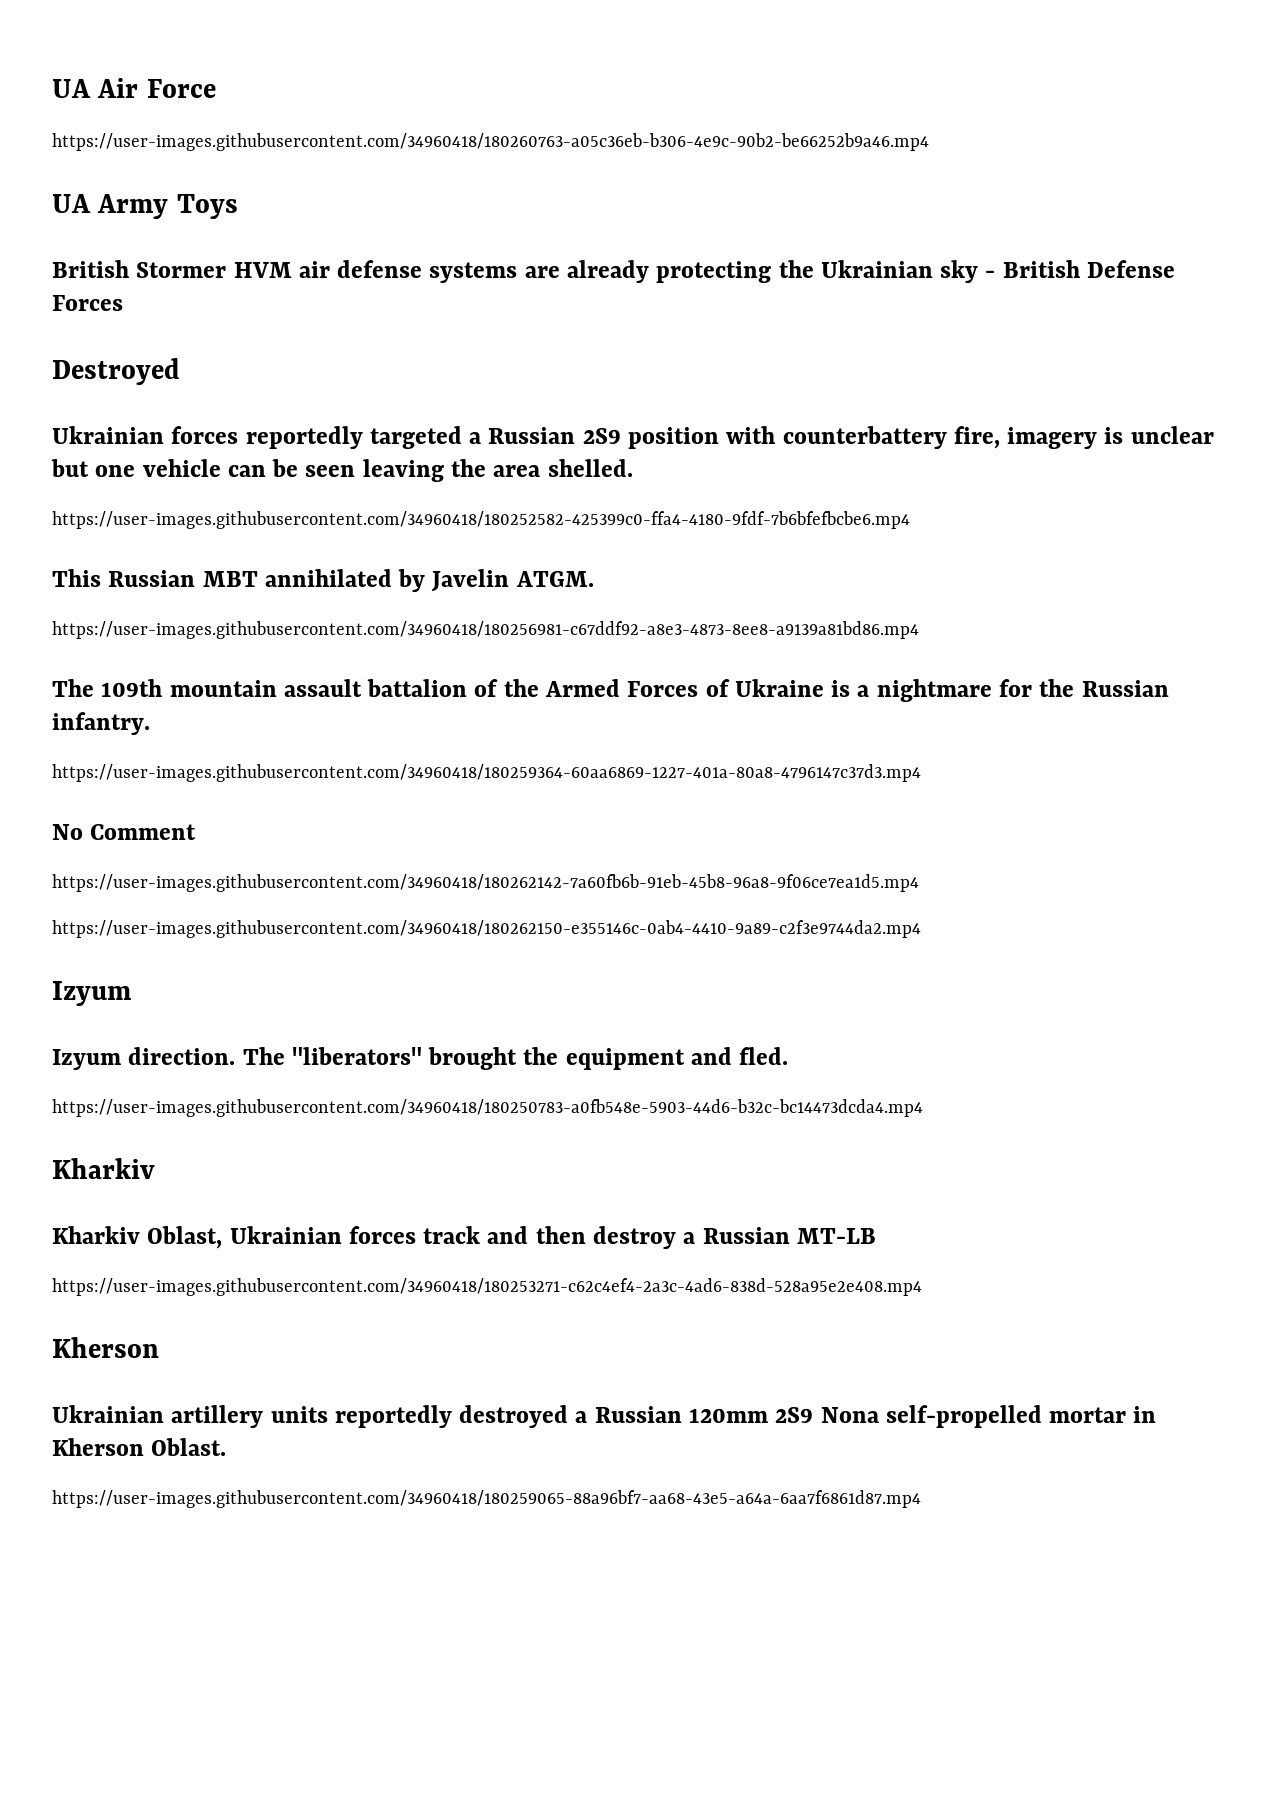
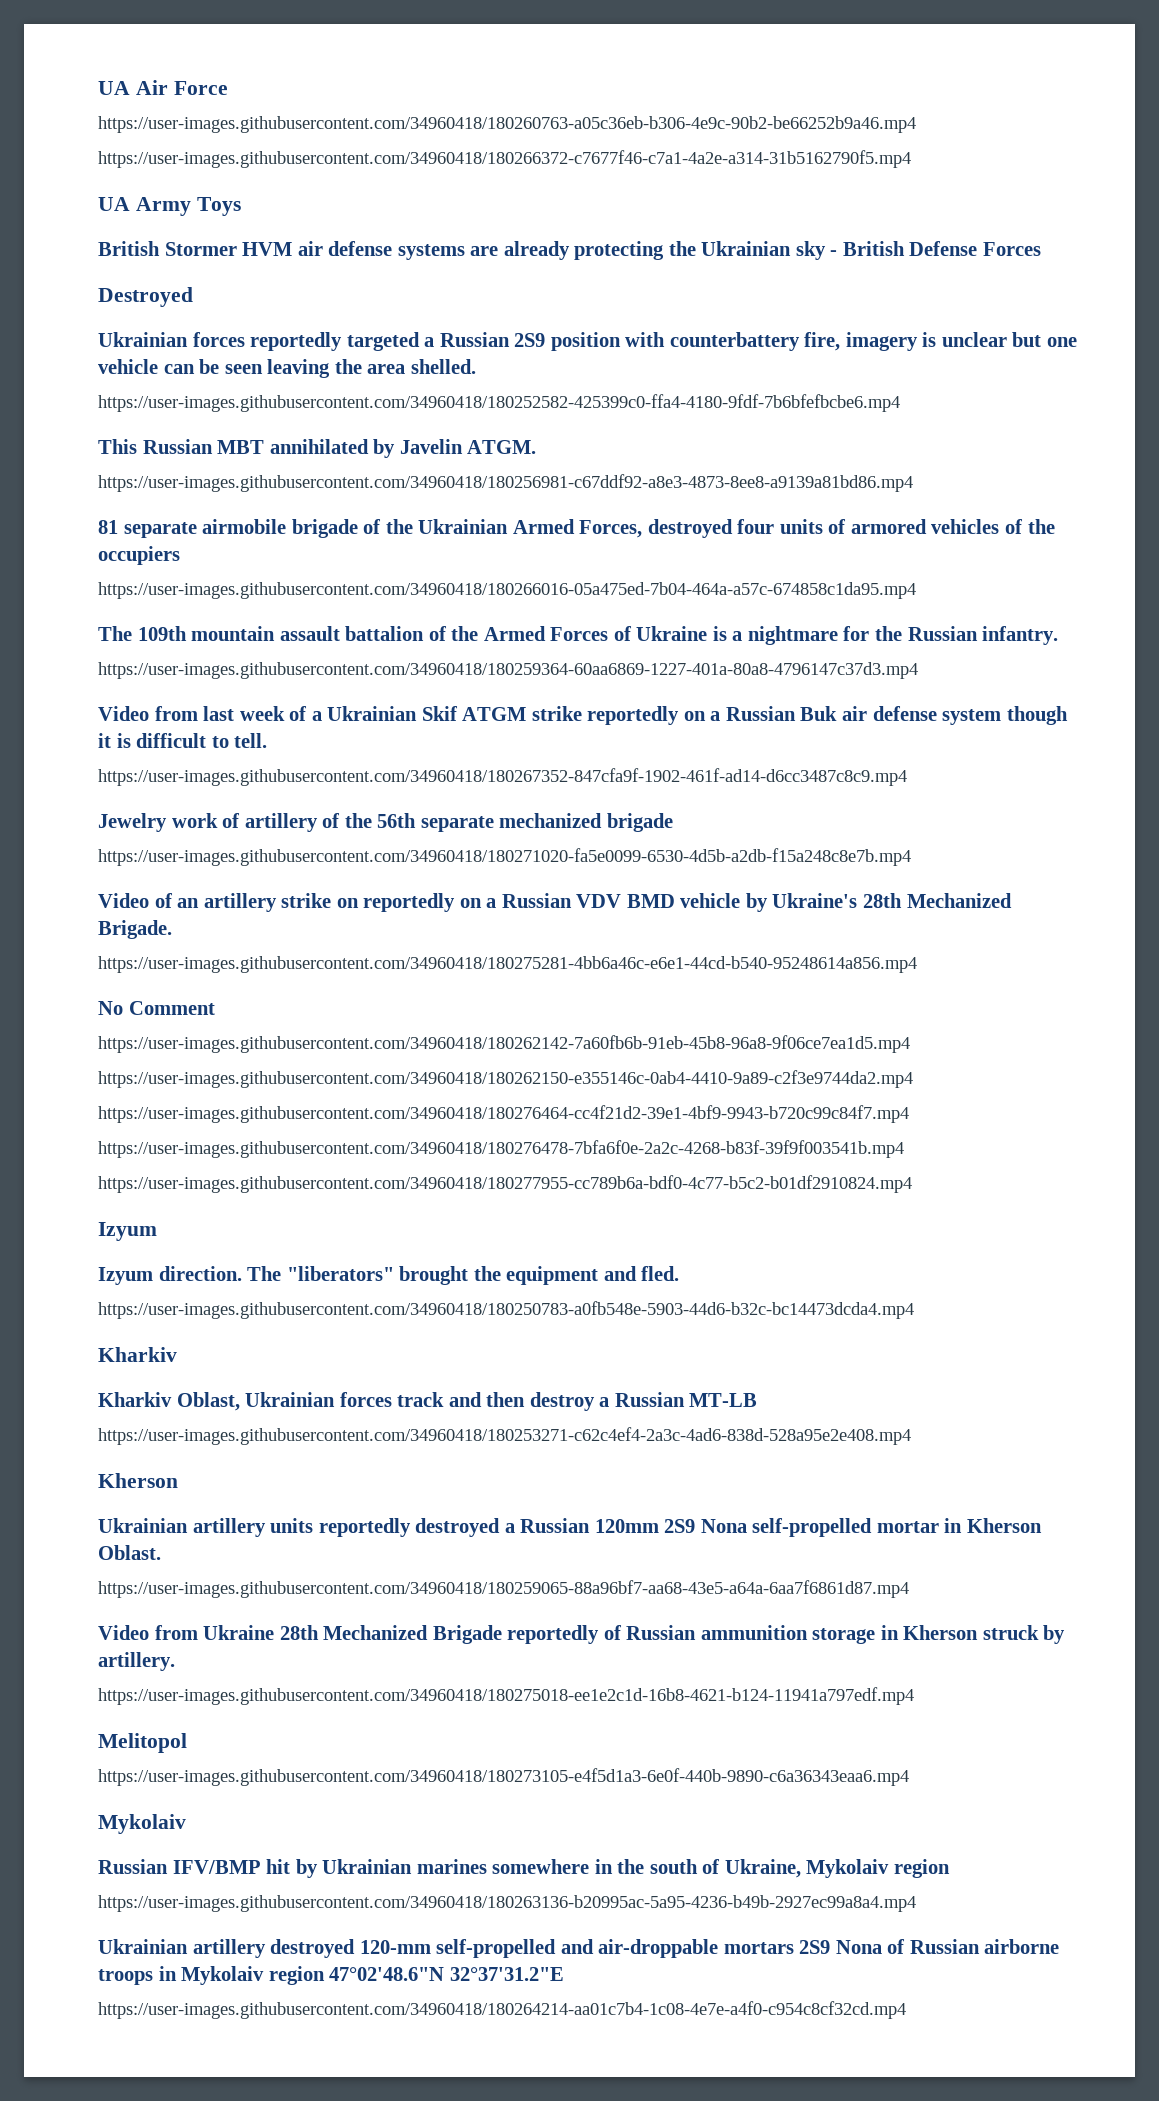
(929, 142) none -> [98,150,911,168] // https://user-images.githubusercontent.com/34960418/180266372-c7677f46-c7a1-4a2e-a314-31b5162790f5.mp4
(919, 630) none -> [98,519,1055,538] [98,546,180,565] [98,582,916,599] // 81 separate airmobile brigade of the Ukrainian Armed Forces, destroyed four units of armored vehicles of the occupiers // https://user-images.githubusercontent.com/34960418/180266016-05a475ed-7b04-464a-a57c-674858c1da95.mp4
(921, 773) none -> [98,706,1068,725] [98,733,268,748] [98,768,907,786] [98,813,673,832] [98,848,911,866] [98,893,1012,912] [98,920,172,939] [98,956,917,973] // Video from last week of a Ukrainian Skif ATGM strike reportedly on a Russian Buk air defense system though it is difficult to tell. // https://user-images.githubusercontent.com/34960418/180267352-847cfa9f-1902-461f-ad14-d6cc3487c8c9.mp4 // Jewelry work of artillery of the 56th separate mechanized brigade // https://user-images.githubusercontent.com/34960418/180271020-fa5e0099-6530-4d5b-a2db-f15a248c8e7b.mp4 // Video of an artillery strike on reportedly on a Russian VDV BMD vehicle by Ukraine's 28th Mechanized Brigade. // https://user-images.githubusercontent.com/34960418/180275281-4bb6a46c-e6e1-44cd-b540-95248614a856.mp4
(921, 929) none -> [98,1105,909,1123] [98,1140,904,1158] [98,1175,912,1193] // https://user-images.githubusercontent.com/34960418/180276464-cc4f21d2-39e1-4bf9-9943-b720c99c84f7.mp4 // https://user-images.githubusercontent.com/34960418/180276478-7bfa6f0e-2a2c-4268-b83f-39f9f003541b.mp4 // https://user-images.githubusercontent.com/34960418/180277955-cc789b6a-bdf0-4c77-b5c2-b01df2910824.mp4
(921, 1499) none -> [98,1625,1066,1644] [98,1652,175,1671] [98,1687,914,1705] [98,1733,187,1753] [98,1768,909,1786] [98,1814,186,1834] [98,1859,950,1878] [98,1895,916,1912] [98,1939,1060,1958] [98,1966,564,1985] [98,2001,906,2019] // Video from Ukraine 28th Mechanized Brigade reportedly of Russian ammunition storage in Kherson struck by artillery. // https://user-images.githubusercontent.com/34960418/180275018-ee1e2c1d-16b8-4621-b124-11941a797edf.mp4 // Melitopol // https://user-images.githubusercontent.com/34960418/180273105-e4f5d1a3-6e0f-440b-9890-c6a36343eaa6.mp4 // Mykolaiv // Russian IFV/BMP hit by Ukrainian marines somewhere in the south of Ukraine, Mykolaiv region // https://user-images.githubusercontent.com/34960418/180263136-b20995ac-5a95-4236-b49b-2927ec99a8a4.mp4 // Ukrainian artillery destroyed 120-mm self-propelled and air-droppable mortars 2S9 Nona of Russian airborne troops in Mykolaiv region 47°02'48.6"N 32°37'31.2"E // https://user-images.githubusercontent.com/34960418/180264214-aa01c7b4-1c08-4e7e-a4f0-c954c8cf32cd.mp4

